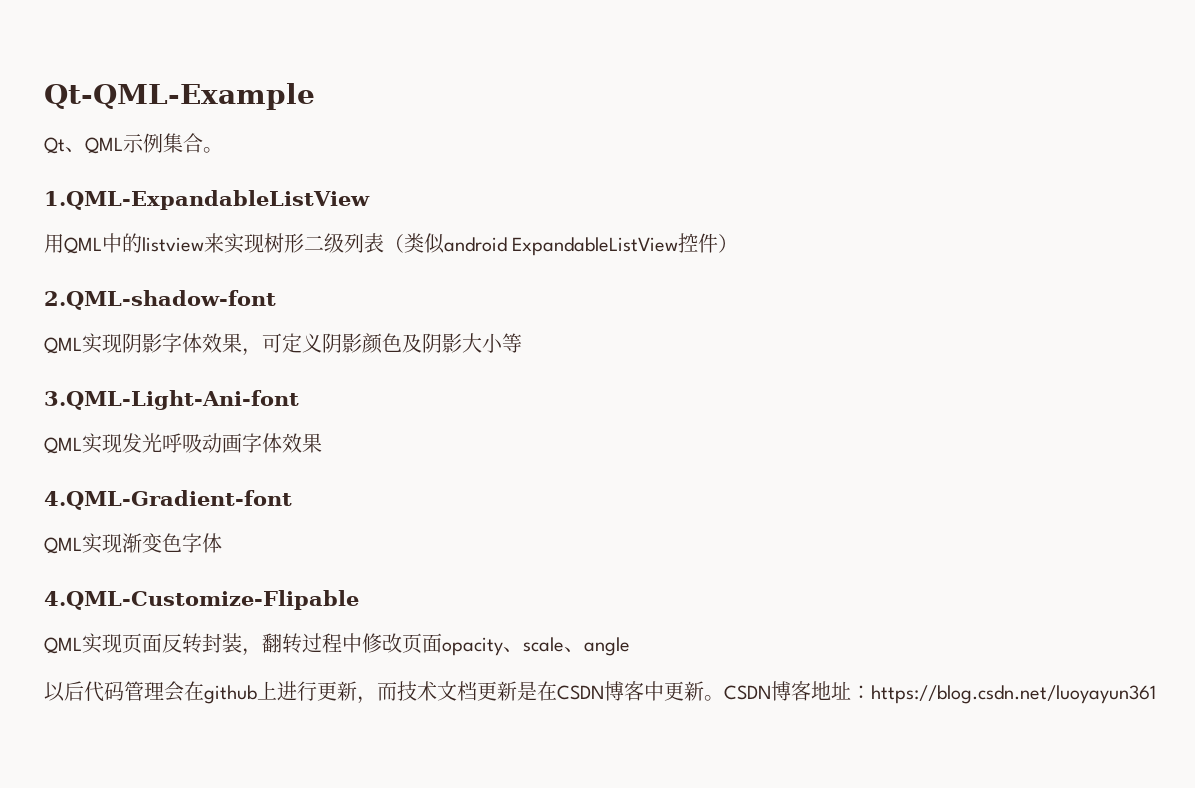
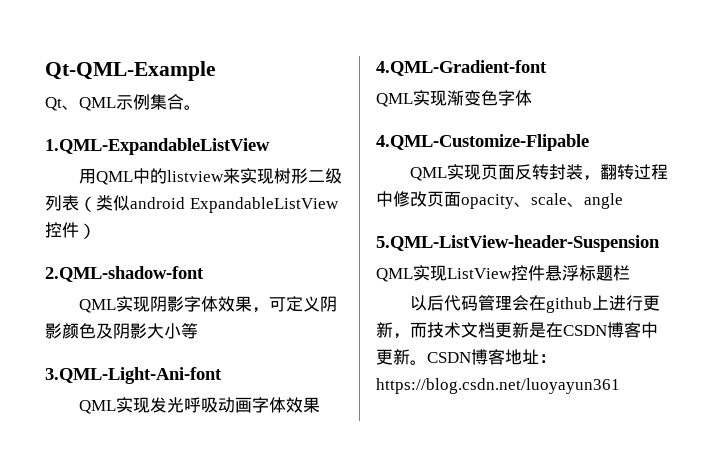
(630, 646) none -> [376,235,660,252] [376,265,630,282] // 5.QML-ListView-header-Suspension // QML实现ListView控件悬浮标题栏

